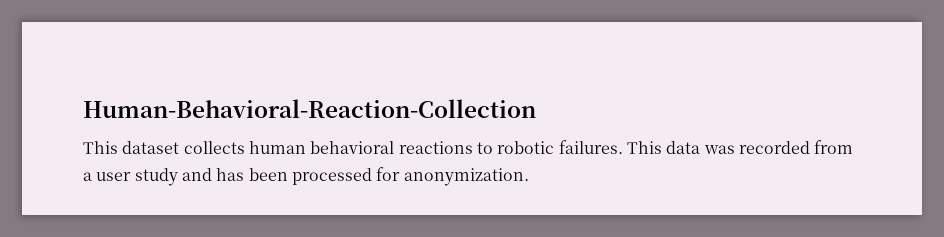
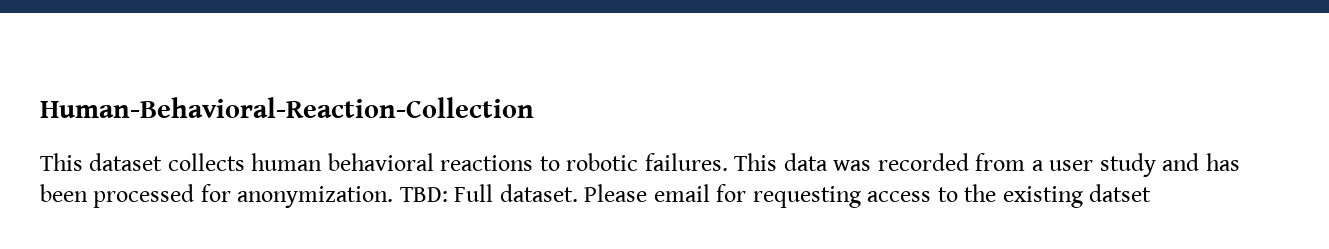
(529, 177) none -> [399,184,1152,208] TBD: Full dataset. Please email for requesting access to the existing datset

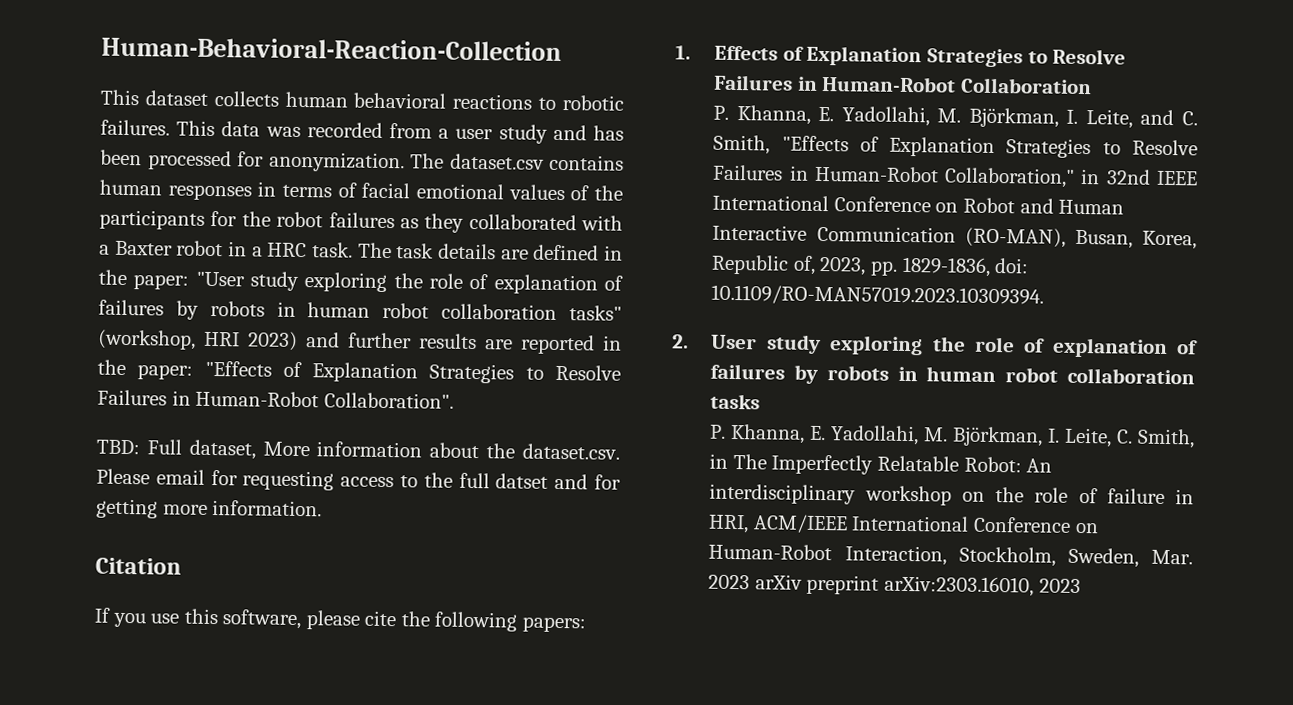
[399,184,578,202] TBD: Full dataset. -> [410,153,624,171] [99,179,624,201] [99,209,623,233] [99,240,623,261] [98,269,623,295] [98,299,622,321] [98,329,622,355] [97,359,621,384] [97,389,454,409] [96,439,620,460] The dataset.csv contains human responses in terms of facial emotional values of the participants for the robot failures as they collaborated with a Baxter robot in a HRC task. The task details are defined in the paper: "User study exploring the role of explanation of failures by robots in human robot collaboration tasks" (workshop, HRI 2023) and further results are reported in the paper: "Effects of Explanation Strategies to Resolve Failures in Human-Robot Collaboration". // TBD: Full dataset, More information about the dataset.csv.
[1002,184,1152,208] existing datset -> [458,472,622,490] [96,498,323,519] [95,557,182,575] [94,607,586,633] [675,45,1127,68] [714,74,1093,95] [713,105,1198,129] [713,134,1198,159] [712,164,1198,188] [712,194,1125,215] [712,224,1197,250] [711,254,1030,277] [711,284,1045,307] [672,334,1198,358] [710,363,1195,385] [710,393,761,410] [710,423,1195,449] [709,453,1053,475] [709,483,1194,506] [708,514,1099,534] [708,543,1193,568] [708,574,1081,597] full datset and for getting more information. // Citation // If you use this software, please cite the following papers: // 1. Effects of Explanation Strategies to Resolve Failures in Human-Robot Collaboration // P. Khanna, E. Yadollahi, M. Björkman, I. Leite, and C. Smith, "Effects of Explanation Strategies to Resolve Failures in Human-Robot Collaboration," in 32nd IEEE International Conference on Robot and Human Interactive Communication (RO-MAN), Busan, Korea, Republic of, 2023, pp. 1829-1836, doi: 10.1109/RO-MAN57019.2023.10309394. // 2. User study exploring the role of explanation of failures by robots in human robot collaboration tasks // P. Khanna, E. Yadollahi, M. Björkman, I. Leite, C. Smith, in The Imperfectly Relatable Robot: An interdisciplinary workshop on the role of failure in HRI, ACM/IEEE International Conference on Human-Robot Interaction, Stockholm, Sweden, Mar. 2023 arXiv preprint arXiv:2303.16010, 2023

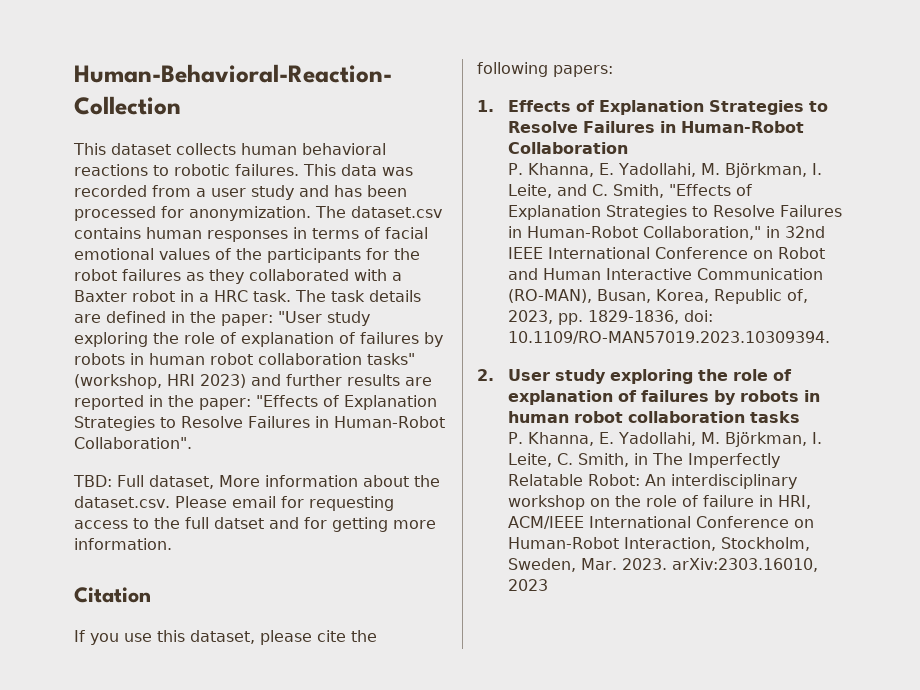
[222,609,303,630] software, -> [190,630,255,644] dataset,
[708,574,880,595] 2023 arXiv preprint -> [622,558,668,570] 2023.

